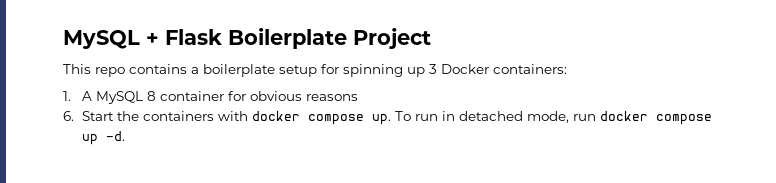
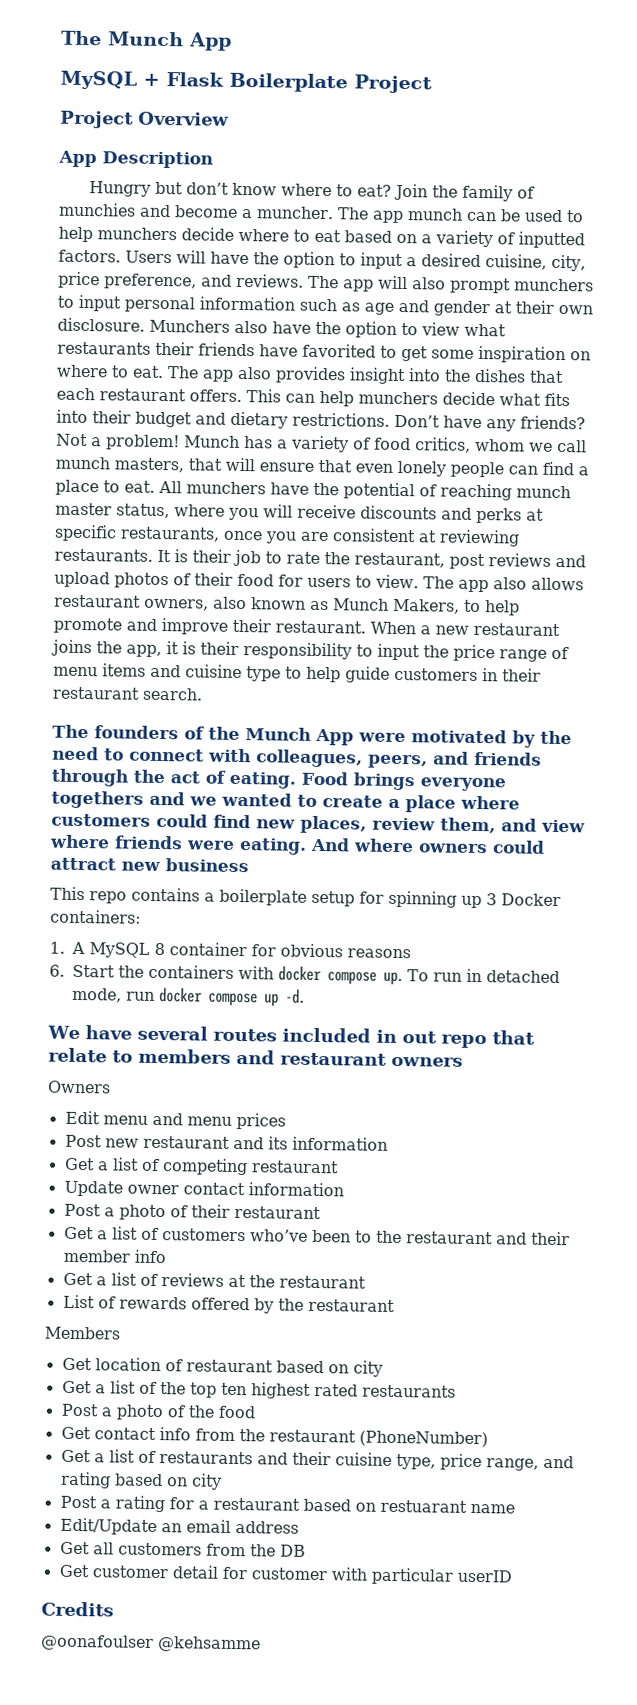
(63, 39) none -> [61,30,232,51] The Munch App //
(431, 38) none -> [60,110,229,129] [58,150,213,169] [88,181,535,202] [58,202,584,224] [58,226,585,249] [58,249,586,272] [58,271,594,294] [57,294,593,317] [57,317,506,338] [57,341,591,364] [56,364,564,385] [56,387,570,407] [56,409,586,432] [56,433,587,453] [55,456,589,478] [55,479,571,501] [55,502,544,524] [54,524,520,547] [54,548,586,570] [54,571,584,593] [54,594,520,616] [53,617,560,637] [51,639,569,662] [53,663,541,683] [52,686,203,701] [52,724,572,748] [52,746,542,769] [51,768,506,792] [51,790,520,813] [51,813,585,834] [50,834,545,855] [50,857,249,873] // Project Overview // App Description // Hungry but don’t know where to eat? Join the family of munchies and become a muncher. The app munch can be used to help munchers decide where to eat based on a variety of inputted factors. Users will have the option to input a desired cuisine, city, price preference, and reviews. The app will also prompt munchers to input personal information such as age and gender at their own disclosure. Munchers also have the option to view what restaurants their friends have favorited to get some inspiration on where to eat. The app also provides insight into the dishes that each restaurant offers. This can help munchers decide what fits into their budget and dietary restrictions. Don’t have any friends? Not a problem! Munch has a variety of food critics, whom we call munch masters, that will ensure that even lonely people can find a place to eat. All munchers have the potential of reaching munch master status, where you will receive discounts and perks at specific restaurants, once you are consistent at reviewing restaurants. It is their job to rate the restaurant, post reviews and upload photos of their food for users to view. The app also allows restaurant owners, also known as Munch Makers, to help promote and improve their restaurant. When a new restaurant joins the app, it is their responsibility to input the price range of menu items and cuisine type to help guide customers in their restaurant search. // The founders of the Munch App were motivated by the need to connect with colleagues, peers, and friends through the act of eating. Food brings everyone togethers and we wanted to create a place where customers could find new places, review them, and view where friends were eating. And where owners could attract new business
(126, 136) none -> [47,1025,535,1049] [48,1047,463,1067] [47,1080,111,1094] [64,1110,286,1130] [64,1134,388,1151] [63,1157,339,1176] [63,1180,344,1197] [63,1203,321,1221] [63,1226,570,1246] [62,1249,166,1264] [62,1272,366,1289] [62,1294,395,1314] [44,1326,121,1340] [61,1357,383,1377] [61,1380,456,1399] [60,1403,256,1421] [60,1426,488,1448] [60,1449,574,1471] [59,1471,222,1490] [59,1495,515,1514] [59,1517,299,1536] [59,1541,306,1557] [58,1564,512,1585] [41,1601,114,1617] [40,1634,261,1653] // We have several routes included in out repo that relate to members and restaurant owners // Owners // Edit menu and menu prices // Post new restaurant and its information // Get a list of competing restaurant // Update owner contact information // Post a photo of their restaurant // Get a list of customers who’ve been to the restaurant and their member info // Get a list of reviews at the restaurant // List of rewards offered by the restaurant // Members // Get location of restaurant based on city // Get a list of the top ten highest rated restaurants // Post a photo of the food // Get contact info from the restaurant (PhoneNumber) // Get a list of restaurants and their cuisine type, price range, and rating based on city // Post a rating for a restaurant based on restuarant name // Edit/Update an email address // Get all customers from the DB // Get customer detail for customer with particular userID // Credits // @oonafoulser @kehsamme

